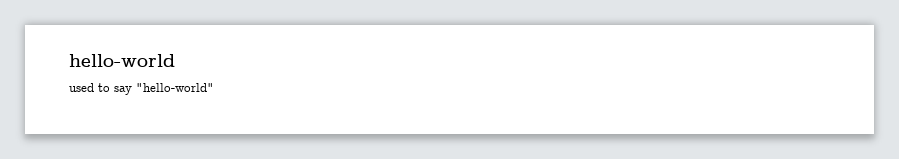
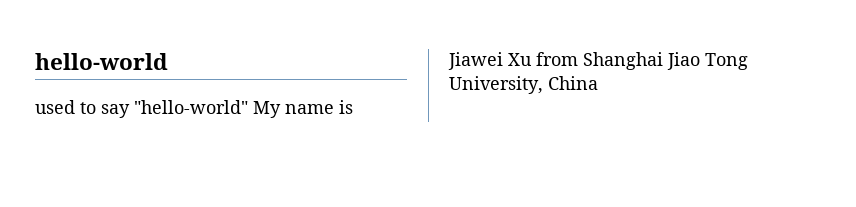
(214, 87) none -> [253,100,353,118] [448,52,748,70] [449,76,598,94] My name is Jiawei Xu from Shanghai Jiao Tong University, China

